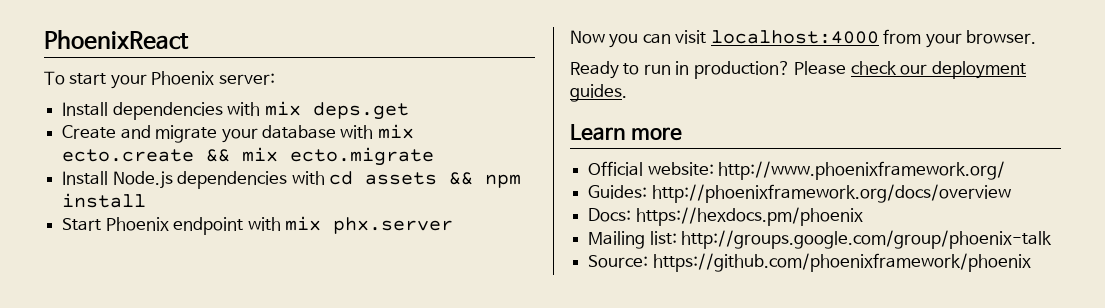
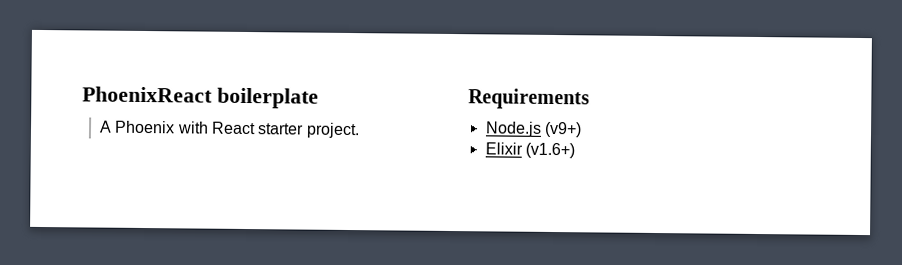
[44,71,275,89] [62,101,409,120] [62,124,414,143] [62,147,435,166] [62,171,521,189] [62,193,147,208] [62,216,453,235] [570,29,1037,48] [570,61,1026,79] [570,84,627,102] [570,124,682,141] [588,161,1006,180] [588,184,1011,203] [588,207,863,226] [588,230,1053,249] [588,253,1031,272] // To start your Phoenix server: // Install dependencies with mix deps.get // Create and migrate your database with mix ecto.create && mix ecto.migrate // Install Node.js dependencies with cd assets && npm install // Start Phoenix endpoint with mix phx.server // Now you can visit localhost:4000 from your browser. // Ready to run in production? Please check our deployment guides. // Learn more // Official website: http://www.phoenixframework.org/ // Guides: http://phoenixframework.org/docs/overview // Docs: https://hexdocs.pm/phoenix // Mailing list: http://groups.google.com/group/phoenix-talk // Source: https://github.com/phoenixframework/phoenix -> [216,87,319,109] [98,120,360,139] [468,88,590,110] [484,121,582,138] [484,142,575,159] boilerplate // A Phoenix with React starter project. // Requirements // Node.js (v9+) // Elixir (v1.6+)

